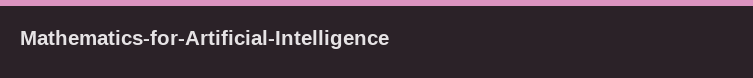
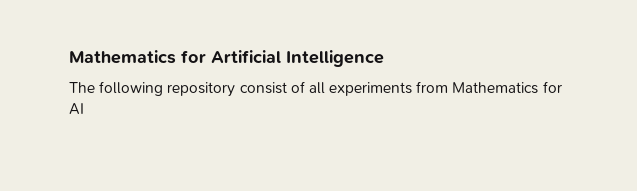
[20,30,389,49] Mathematics-for-Artificial-Intelligence -> [69,50,384,67] [69,81,562,97] [69,103,84,115] Mathematics for Artificial Intelligence // The following repository consist of all experiments from Mathematics for AI

